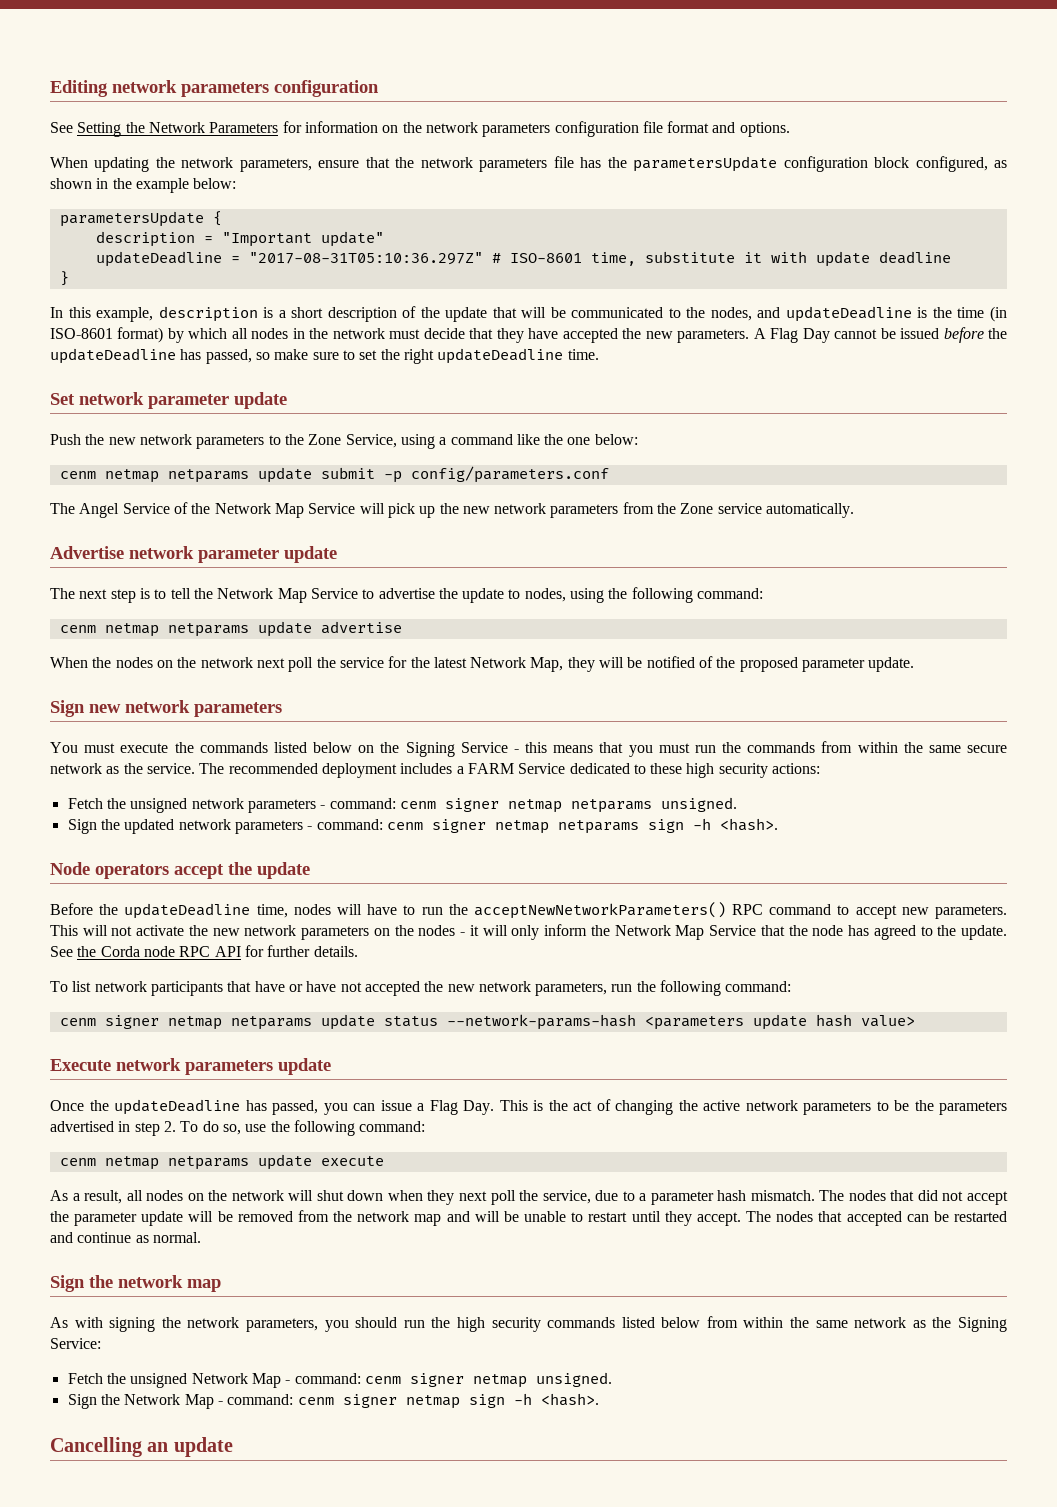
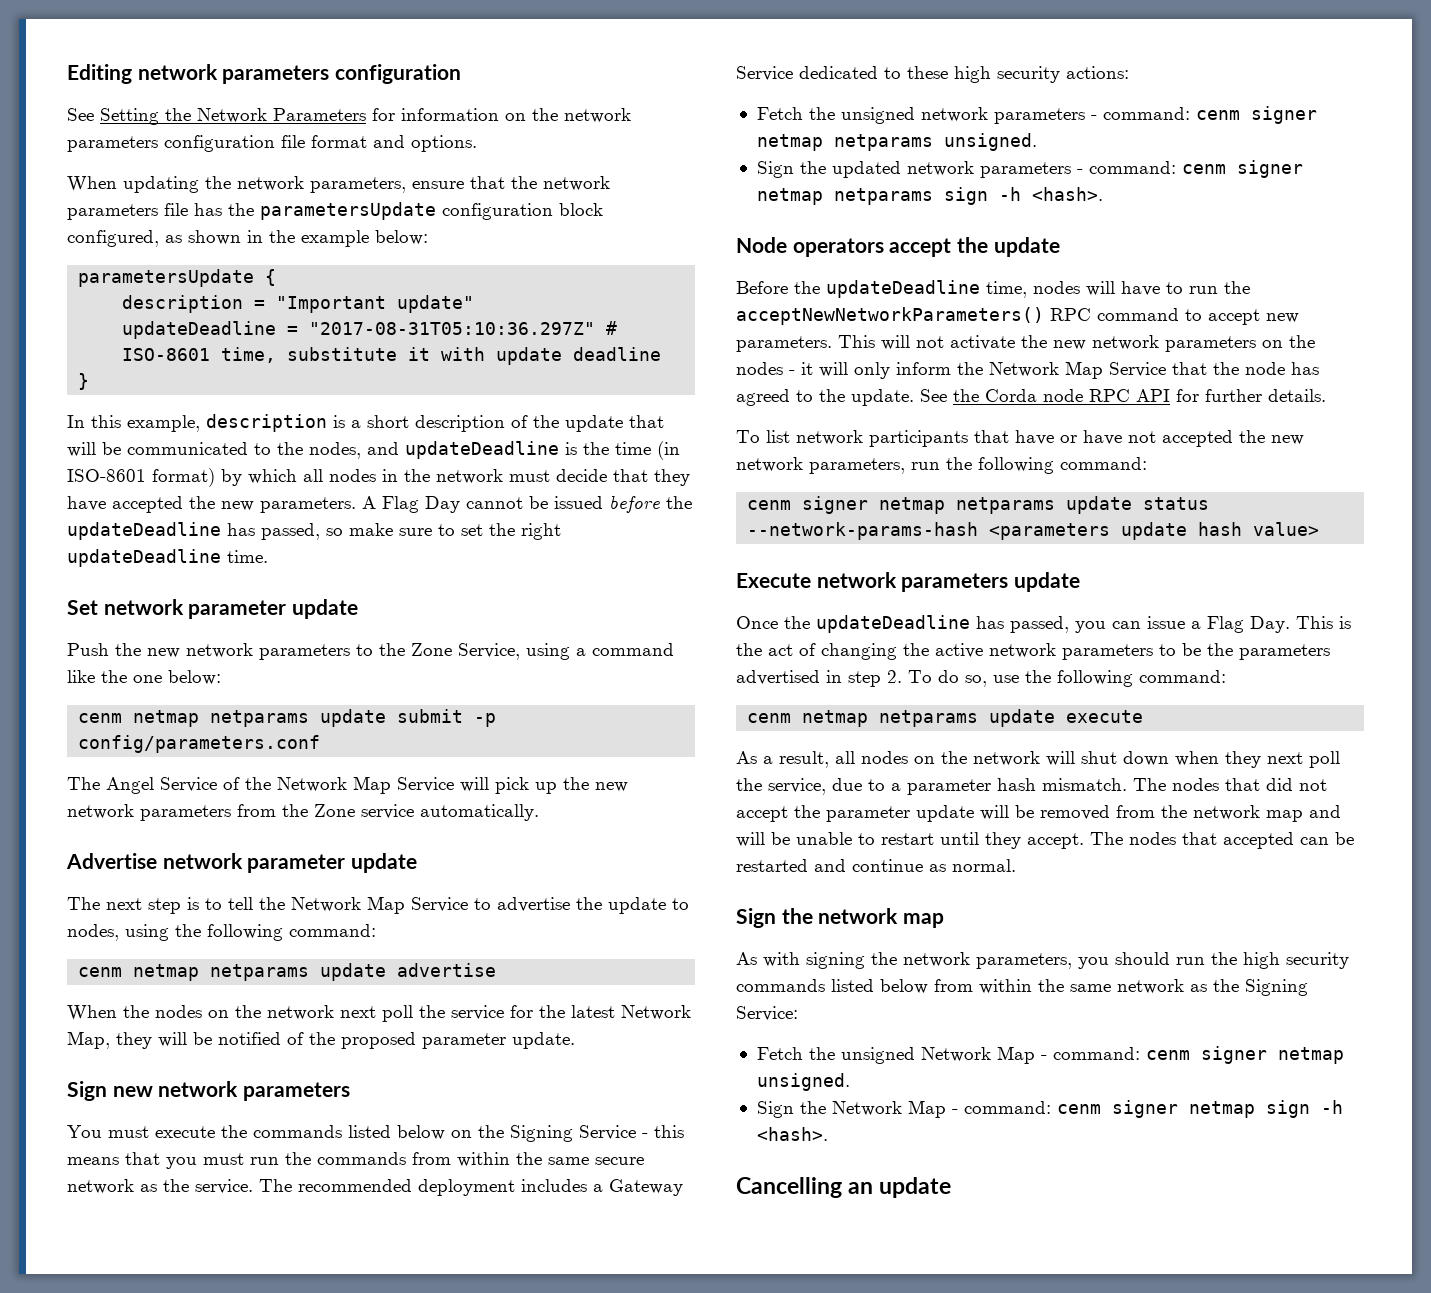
[467,763,514,774] FARM -> [609,1179,683,1196] Gateway

